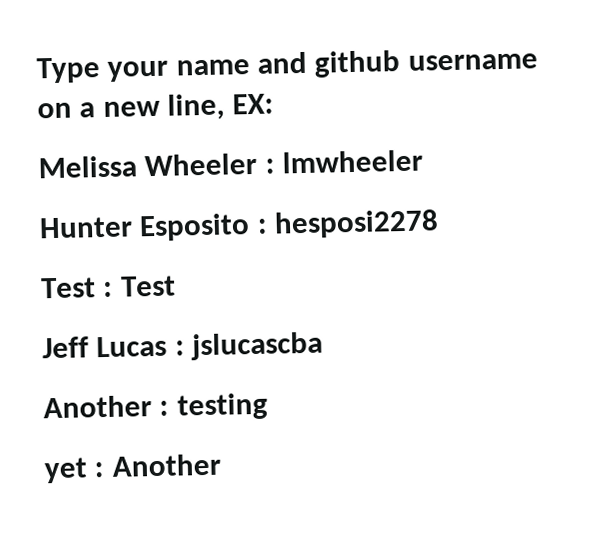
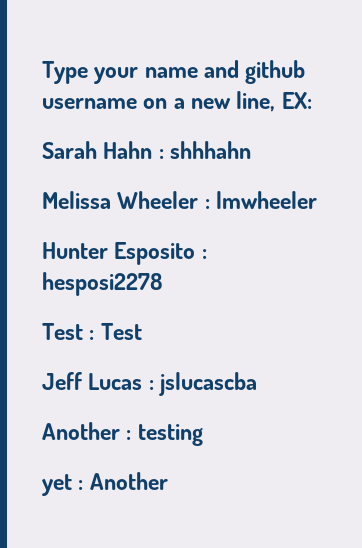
(275, 104) none -> [42,141,252,159] // Sarah Hahn : shhhahn

